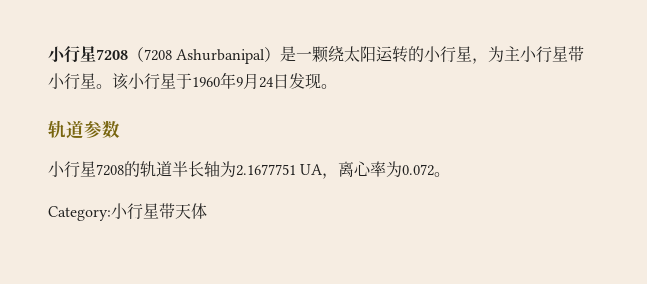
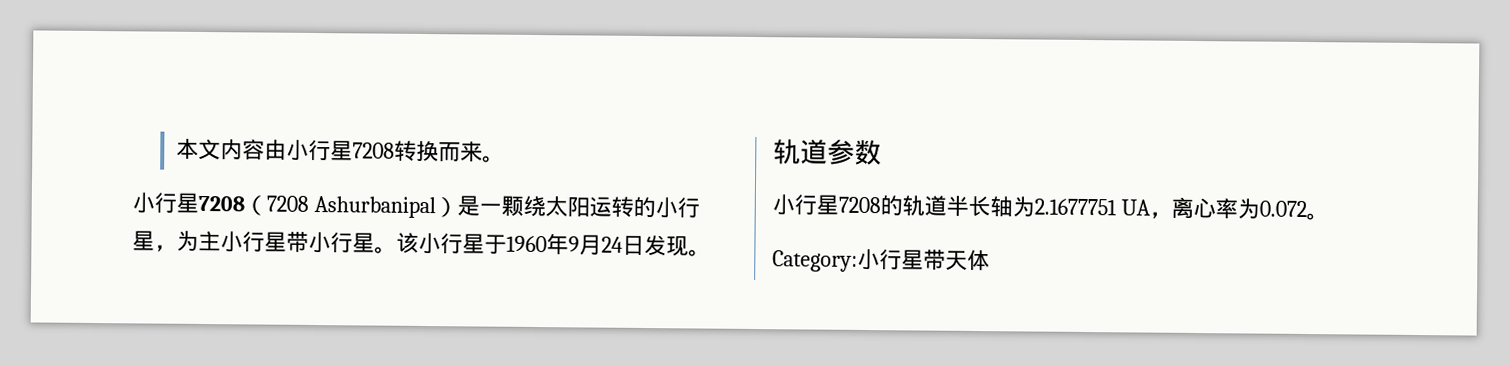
(48, 54) none -> [175,138,505,163] 本文内容由小行星7208转换而来。 //

